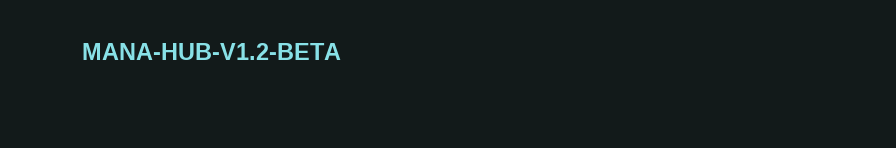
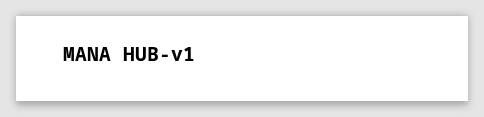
[82,43,341,60] MANA-HUB-V1.2-BETA -> [63,47,195,61] MANA HUB-v1

